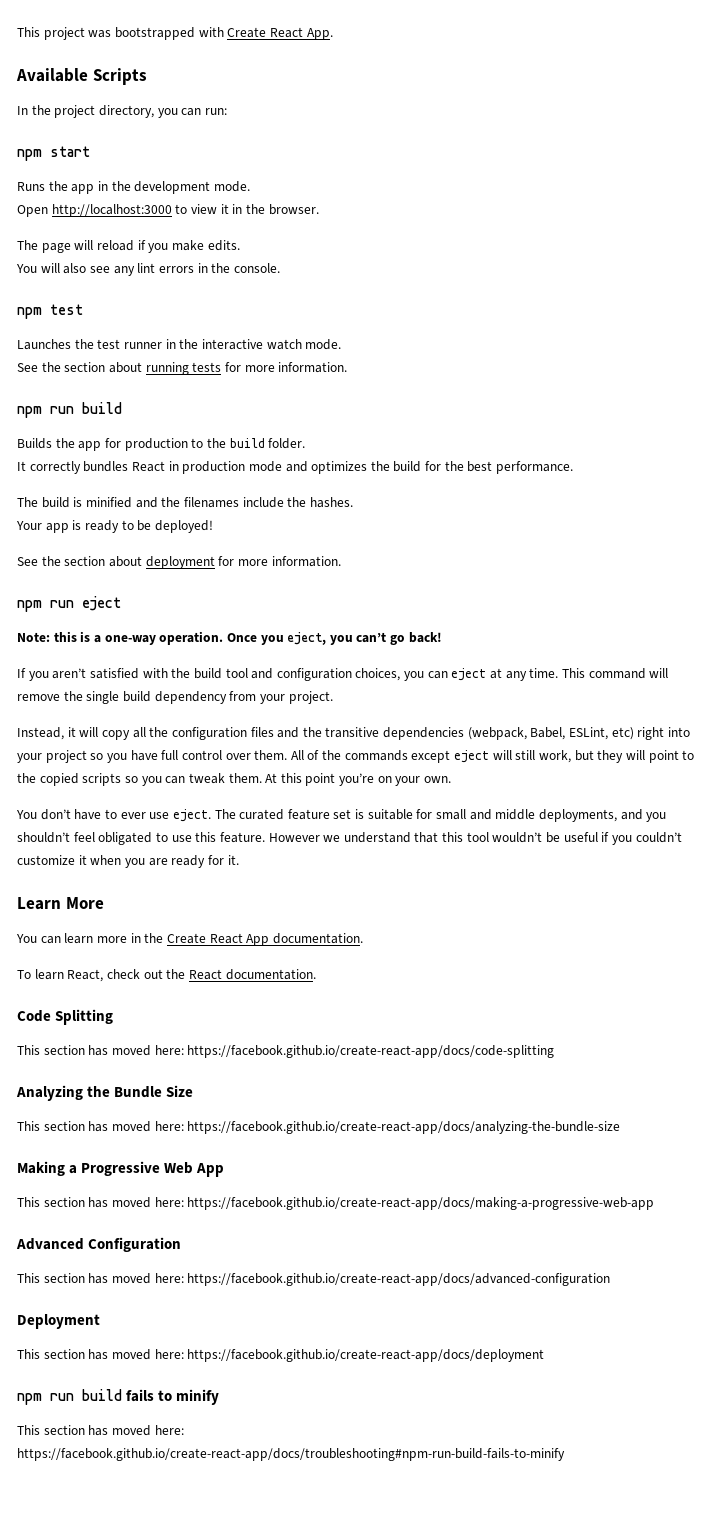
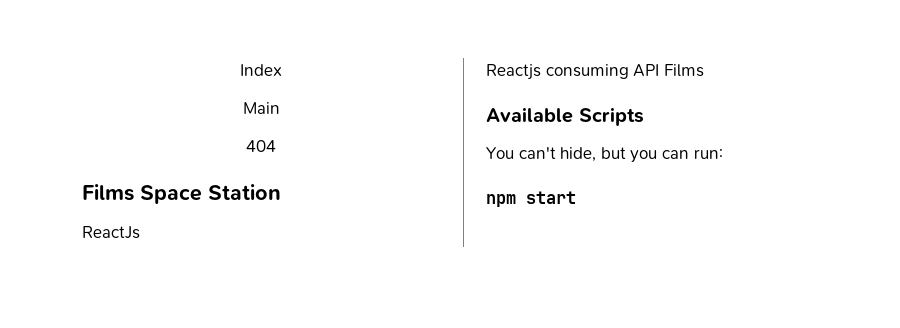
[17,27,333,40] [16,68,147,85] [17,105,154,118] This project was bootstrapped with Create React App. // Available Scripts // In the project directory, -> [240,64,282,76] [242,102,280,114] [246,140,276,152] [82,184,281,204] [82,226,140,239] [486,64,704,80] [486,107,644,126] [486,147,626,162] Index // Main // 404 // Films Space Station // ReactJs // Reactjs consuming API Films // Available Scripts // You can't hide, but
[17,181,250,194] [17,204,319,217] [17,240,240,253] [16,263,280,276] [17,304,83,319] [17,339,342,350] [17,362,348,375] [17,402,122,418] [17,438,306,451] [17,461,574,474] [17,497,353,508] [16,520,213,533] [17,556,341,569] [17,596,121,612] [17,631,442,645] [17,668,669,681] [17,691,333,704] [17,727,690,740] [17,750,695,763] [17,773,452,786] [16,809,667,822] [17,832,682,845] [17,855,239,868] [17,897,104,910] [16,933,363,946] [17,969,316,982] [17,1009,114,1025] [17,1045,555,1058] [16,1085,194,1101] [17,1121,621,1134] [17,1161,225,1177] [17,1197,655,1210] [16,1237,182,1252] [17,1273,611,1286] [17,1314,100,1329] [17,1349,545,1362] [17,1389,220,1405] [17,1425,184,1436] [17,1448,565,1461] // Runs the app in the development mode. // Open http://localhost:3000 to view it in the browser. // The page will reload if you make edits. // You will also see any lint errors in the console. // npm test // Launches the test runner in the interactive watch mode. // See the section about running tests for more information. // npm run build // Builds the app for production to the build folder. // It correctly bundles React in production mode and optimizes the build for the best performance. // The build is minified and the filenames include the hashes. // Your app is ready to be deployed! // See the section about deployment for more information. // npm run eject // Note: this is a one-way operation. Once you eject, you can’t go back! // If you aren’t satisfied with the build tool and configuration choices, you can eject at any time. This command will remove the single build dependency from your project. // Instead, it will copy all the configuration files and the transitive dependencies (webpack, Babel, ESLint, etc) right into your project so you have full control over them. All of the commands except eject will still work, but they will point to the copied scripts so you can tweak them. At this point you’re on your own. // You don’t have to ever use eject. The curated feature set is suitable for small and middle deployments, and you shouldn’t feel obligated to use this feature. However we understand that this tool wouldn’t be useful if you couldn’t customize it when you are ready for it. // Learn More // You can learn more in the Create React App documentation. // To learn React, check out the React documentation. // Code Splitting // This section has moved here: https://facebook.github.io/create-react-app/docs/code-splitting // Analyzing the Bundle Size // This section has moved here: https://facebook.github.io/create-react-app/docs/analyzing-the-bundle-size // Making a Progressive Web App // This section has moved here: https://facebook.github.io/create-react-app/docs/making-a-progressive-web-app // Advanced Configuration // This section has moved here: https://facebook.github.io/create-react-app/docs/advanced-configuration // Deployment // This section has moved here: https://facebook.github.io/create-react-app/docs/deployment // npm run build fails to minify // This section has moved here: https://facebook.github.io/create-react-app/docs/troubleshooting#npm-run-build-fails-to-minify -> (576, 197) none

